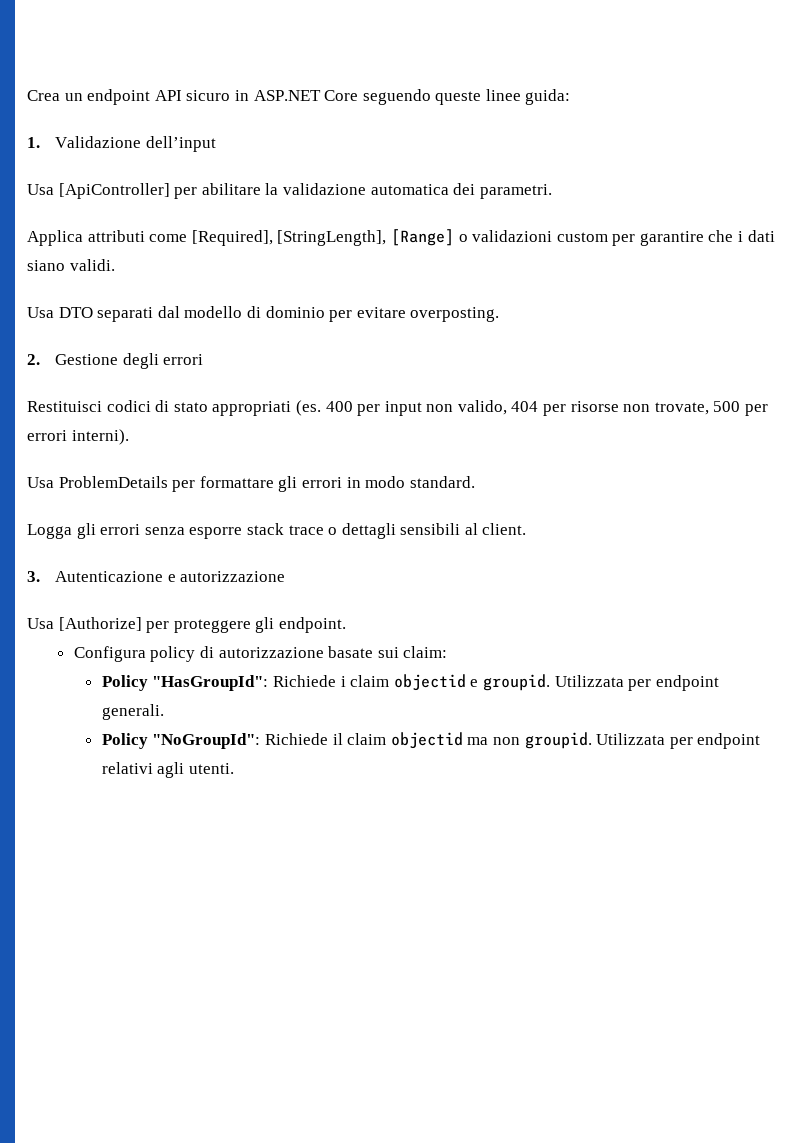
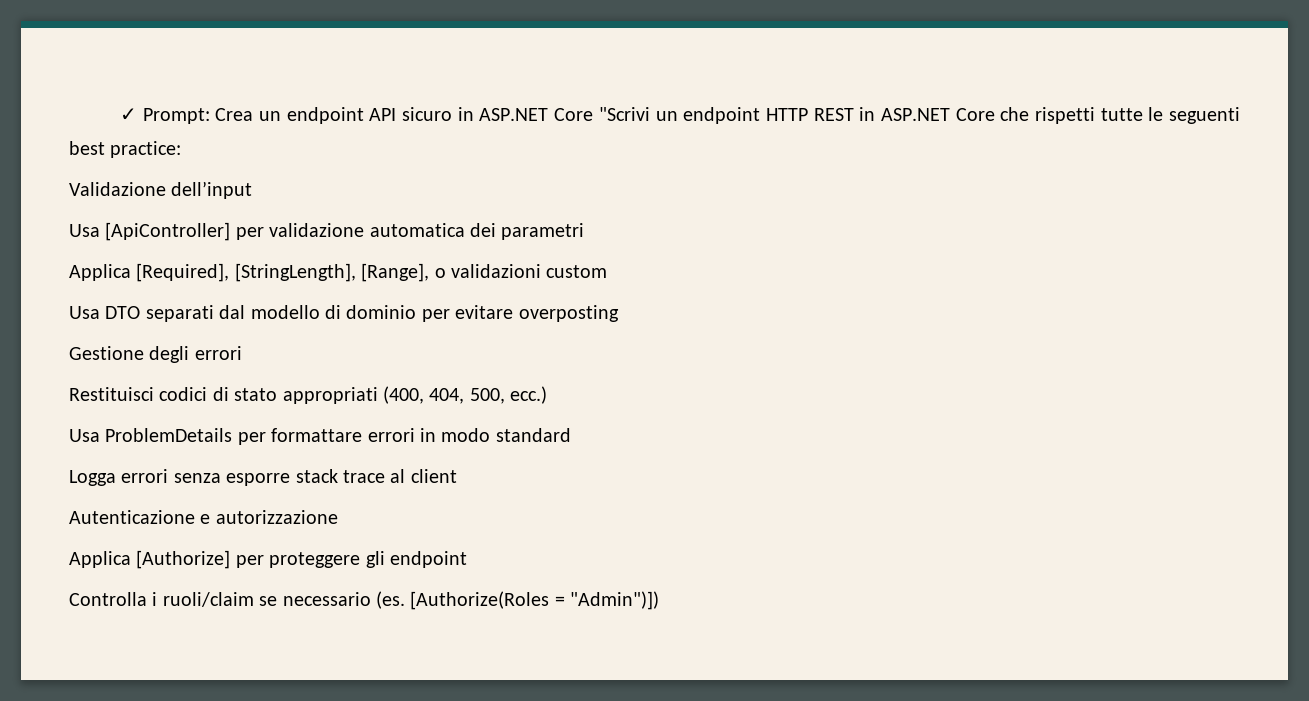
(27, 95) none -> [120,108,210,124] ✓ Prompt:
[362,89,571,105] [27,137,40,148] seguendo queste linee guida: // 1. -> [598,107,1240,124] [69,141,182,158] "Scrivi un endpoint HTTP REST in ASP.NET Core che rispetti tutte le seguenti best practice: //
[201,183,279,195] abilitare la -> (264, 233) none
[479,184,552,199] [27,230,188,246] parametri. // Applica attributi come -> [501,223,585,240] [69,264,131,281] parametri // Applica
[390,229,454,246] [Range] -> [361,263,430,282] [Range],
[612,230,775,246] [27,259,115,271] per garantire che i dati siano validi. -> (608, 271) none
[410,307,500,322] [27,354,40,365] overposting. // 2. -> [518,305,619,322] overposting //
[295,400,769,416] [27,429,129,445] (es. 400 per input non valido, 404 per risorse non trovate, 500 per errori interni). -> [383,386,548,404] (400, 404, 500, ecc.)
[278,476,298,492] gli -> (363, 435) none
[409,476,475,488] standard. -> [495,428,571,442] standard
[76,523,96,539] gli -> (116, 478) none
[328,523,527,539] [27,571,40,582] o dettagli sensibili al client. // 3. -> [390,469,457,483] al client //
[27,618,54,629] Usa -> [69,551,131,568] Applica
[278,617,346,633] [73,646,448,662] [101,674,719,691] [101,704,164,720] [101,732,761,749] [101,762,234,778] endpoint. // Configura policy di autorizzazione basate sui claim: // Policy "HasGroupId": Richiede i claim objectid e groupid. Utilizzata per endpoint generali. // Policy "NoGroupId": Richiede il claim objectid ma non groupid. Utilizzata per endpoint relativi agli utenti. -> [390,551,467,568] [69,591,660,610] endpoint // Controlla i ruoli/claim se necessario (es. [Authorize(Roles = "Admin")])

